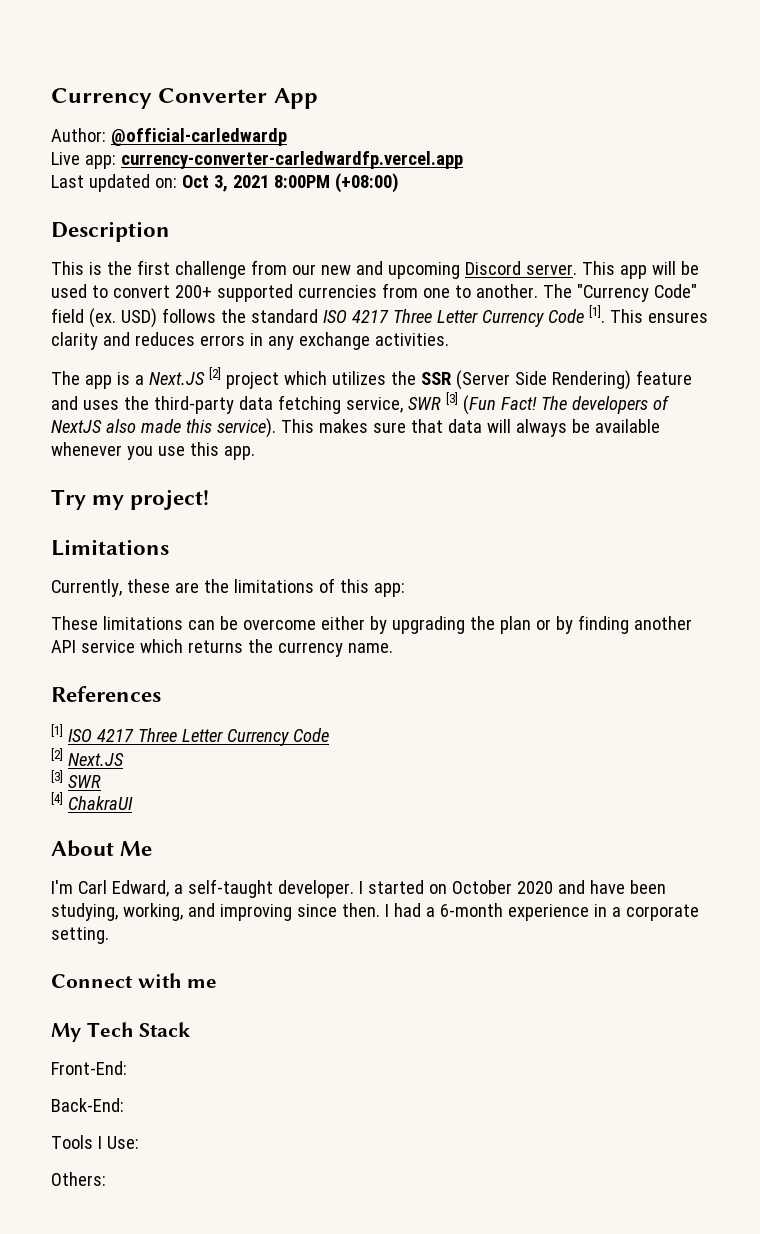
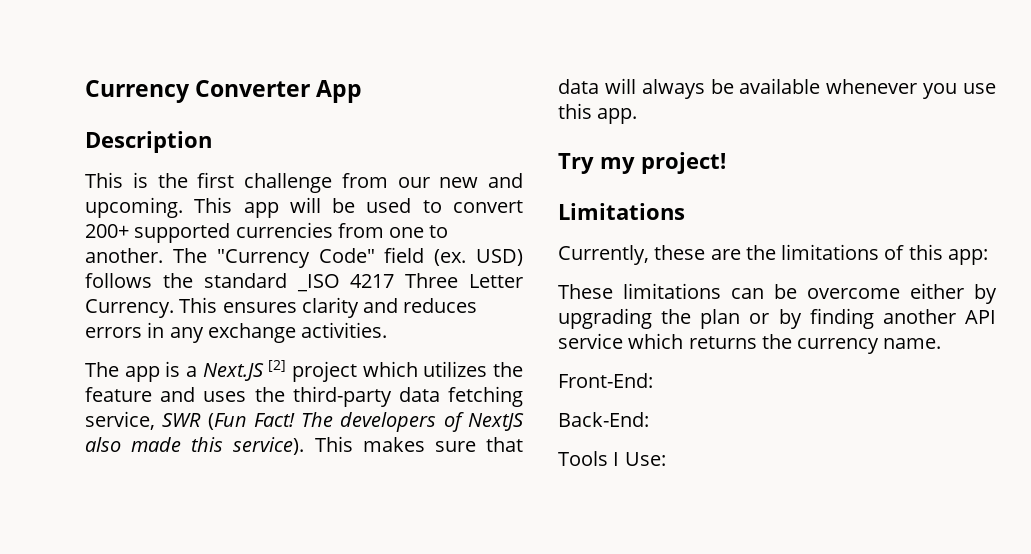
[51,128,287,146] [51,151,463,169] [51,173,399,193] // Author: @official-carledwardp // Live app: currency-converter-carledwardfp.vercel.app // Last updated on: Oct 3, 2021 8:00PM (+08:00) -> (363, 91) none
[387,261,577,279] upcoming Discord server. -> [85,197,183,218] upcoming.
[322,305,605,327] ISO 4217 Three Letter Currency Code [1]. -> [296,273,523,292] [85,299,174,318] _ISO 4217 Three Letter Currency.
[420,370,631,390] SSR (Server Side Rendering) -> (523, 369) none
[445,392,458,405] [3] -> (202, 420) none
[51,686,161,702] [51,724,329,746] [51,748,124,766] [51,770,101,788] [51,792,133,810] [51,840,153,857] [51,879,666,898] [51,903,699,921] [51,927,109,944] [51,973,218,988] [51,1022,192,1042] // References // [1] ISO 4217 Three Letter Currency Code // [2] Next.JS // [3] SWR // [4] ChakraUI // About Me // I'm Carl Edward, a self-taught developer. I started on October 2020 and have been studying, working, and improving since then. I had a 6-month experience in a corporate setting. // Connect with me // My Tech Stack -> (942, 343) none
[51,1172,106,1186] // Others: -> (666, 459) none

